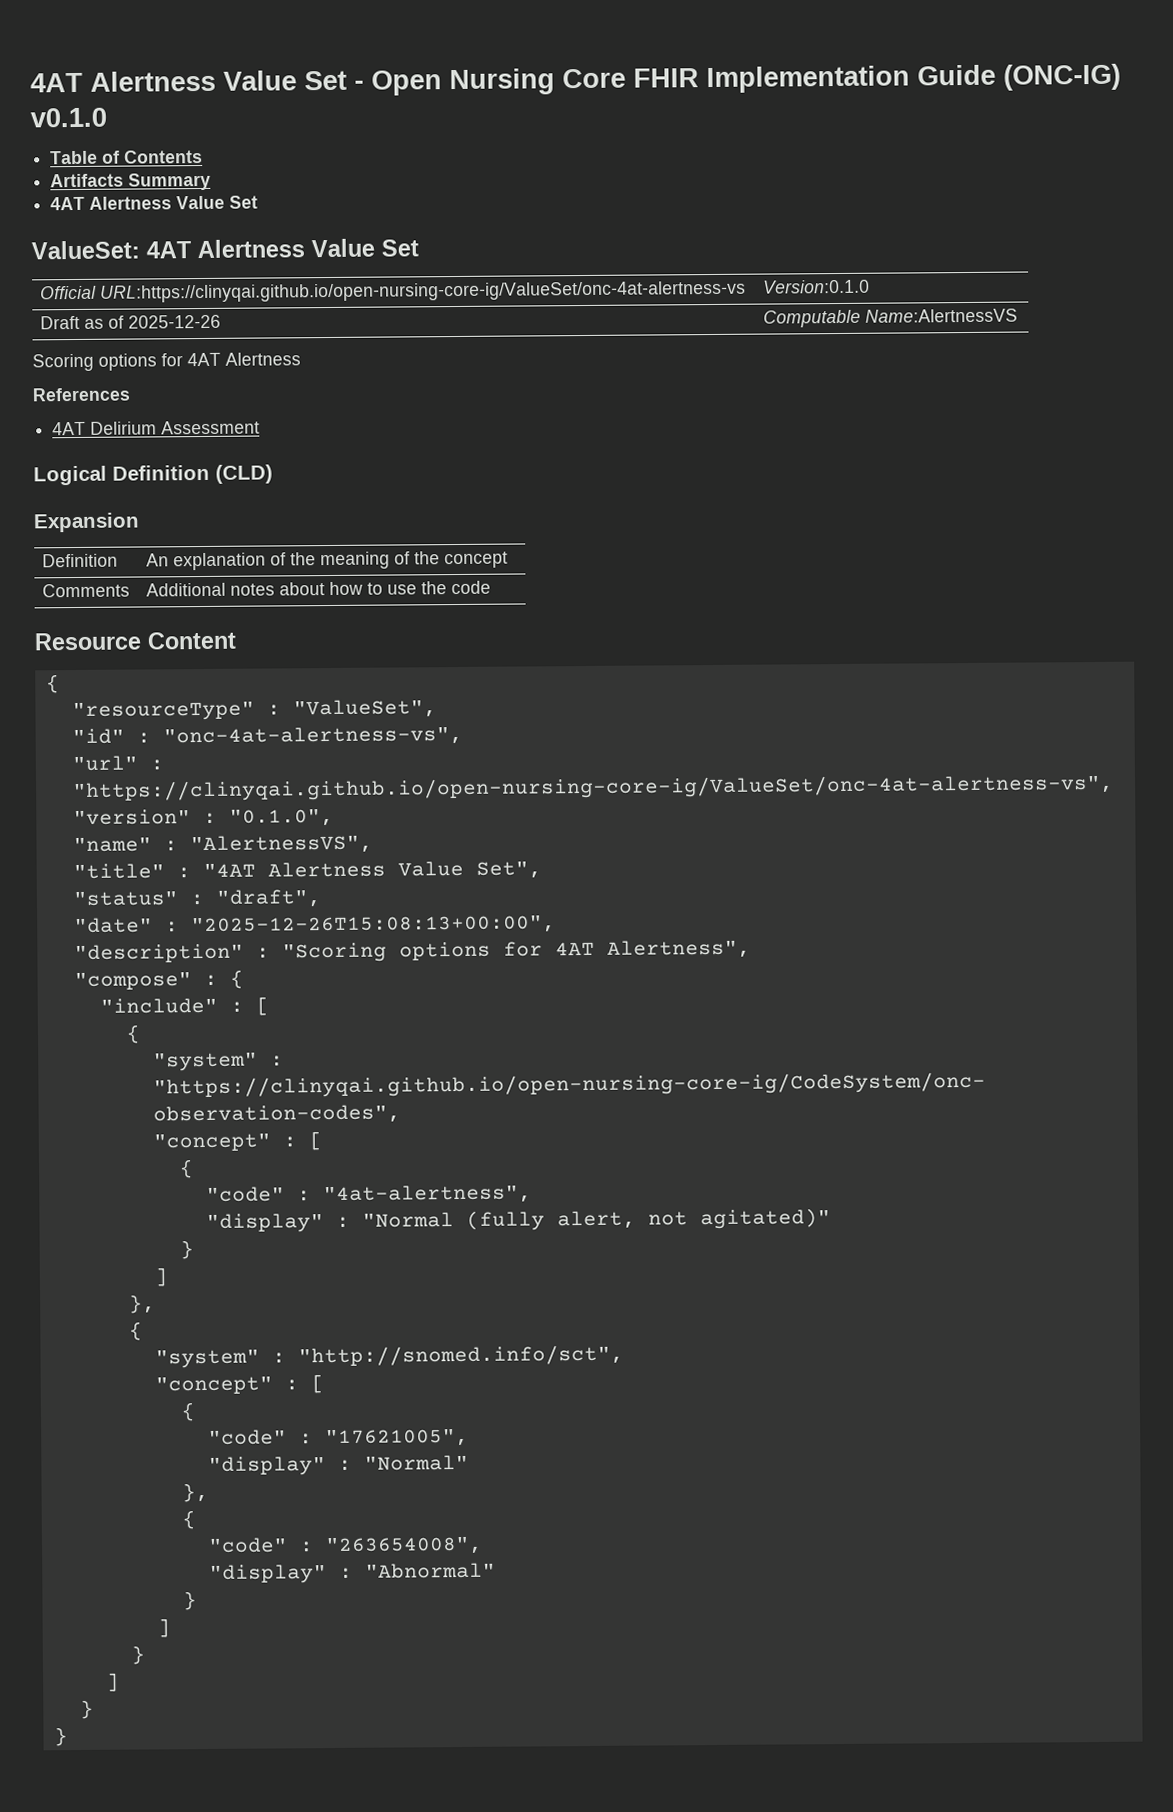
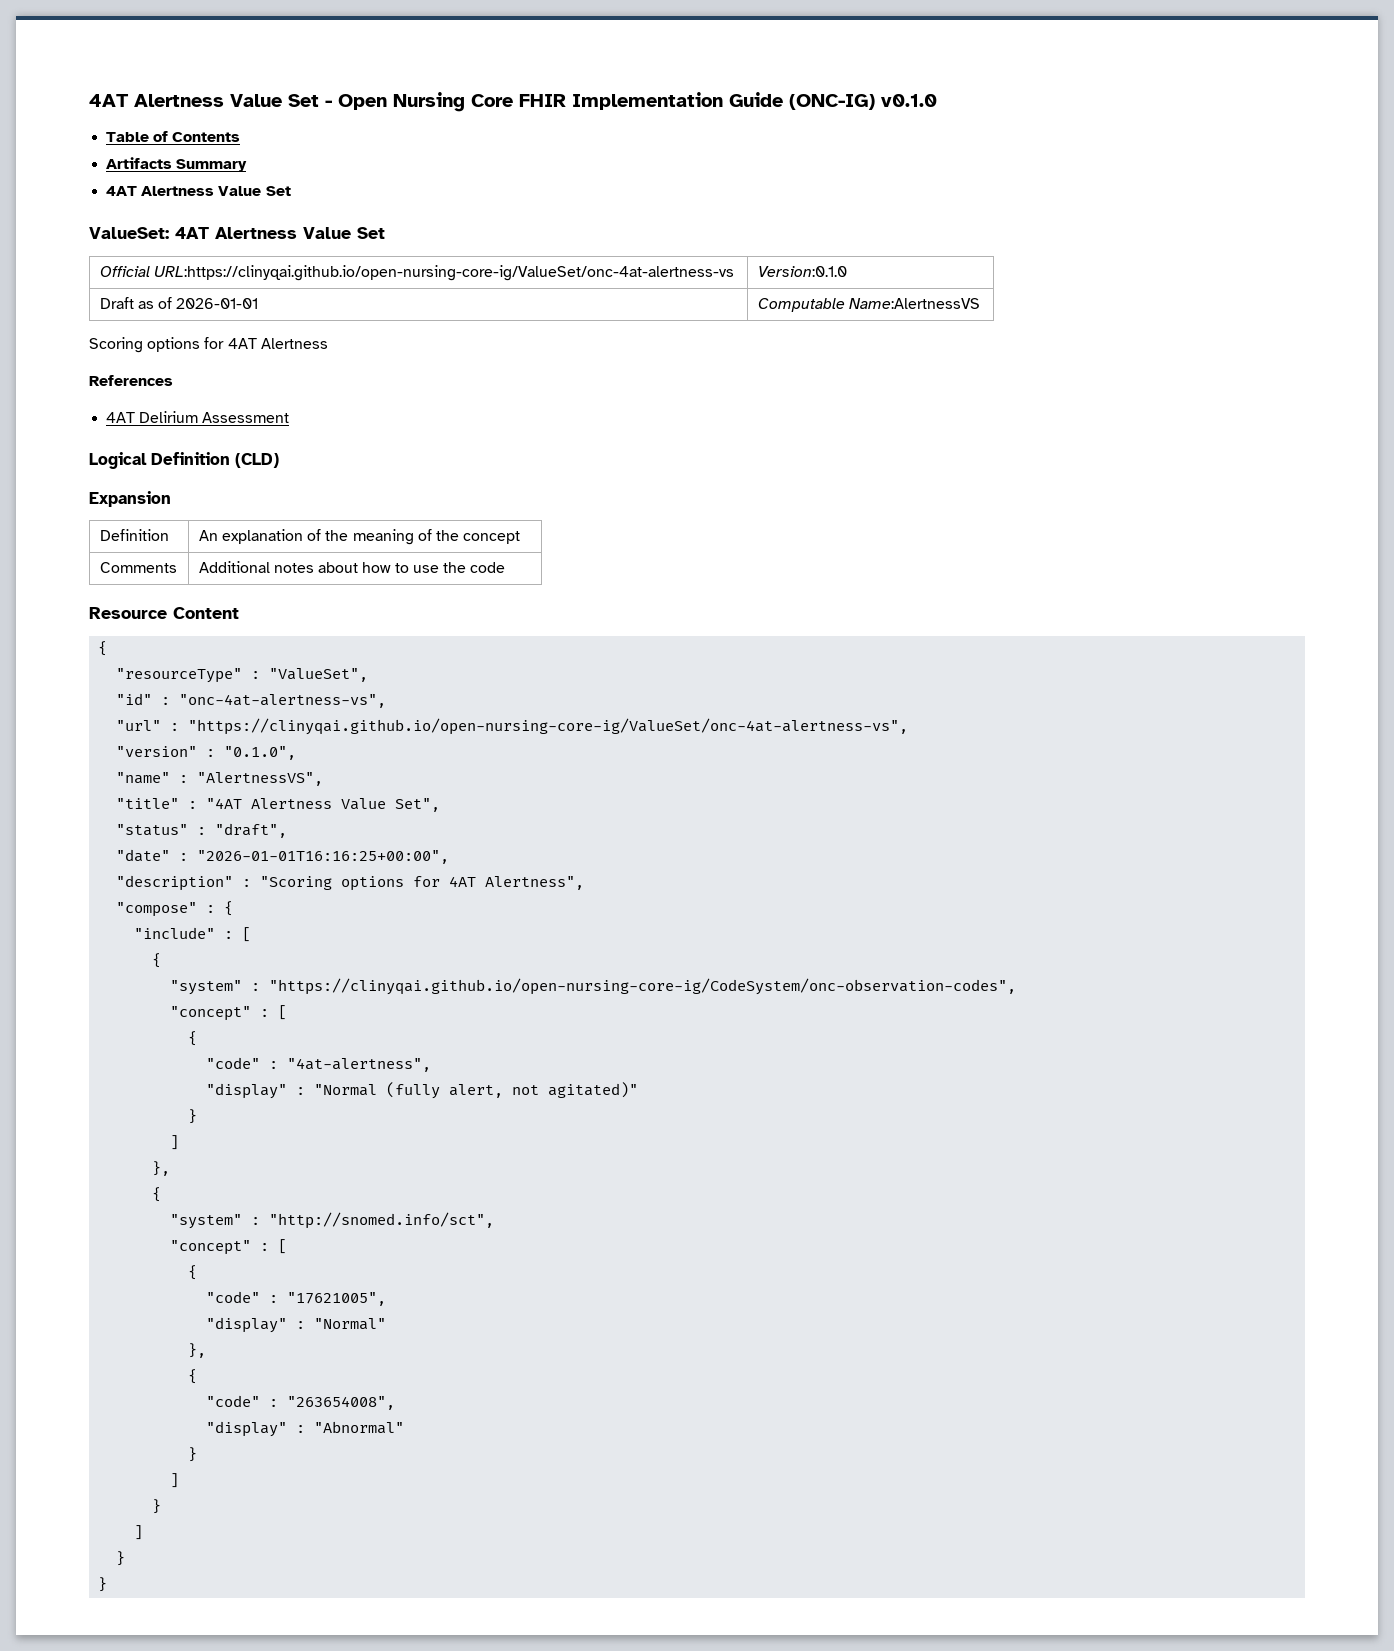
[128,314,222,329] 2025-12-26 -> [176,298,259,309] 2026-01-01
[190,915,556,936] "2025-12-26T15:08:13+00:00", -> [197,850,450,864] "2026-01-01T16:16:25+00:00",

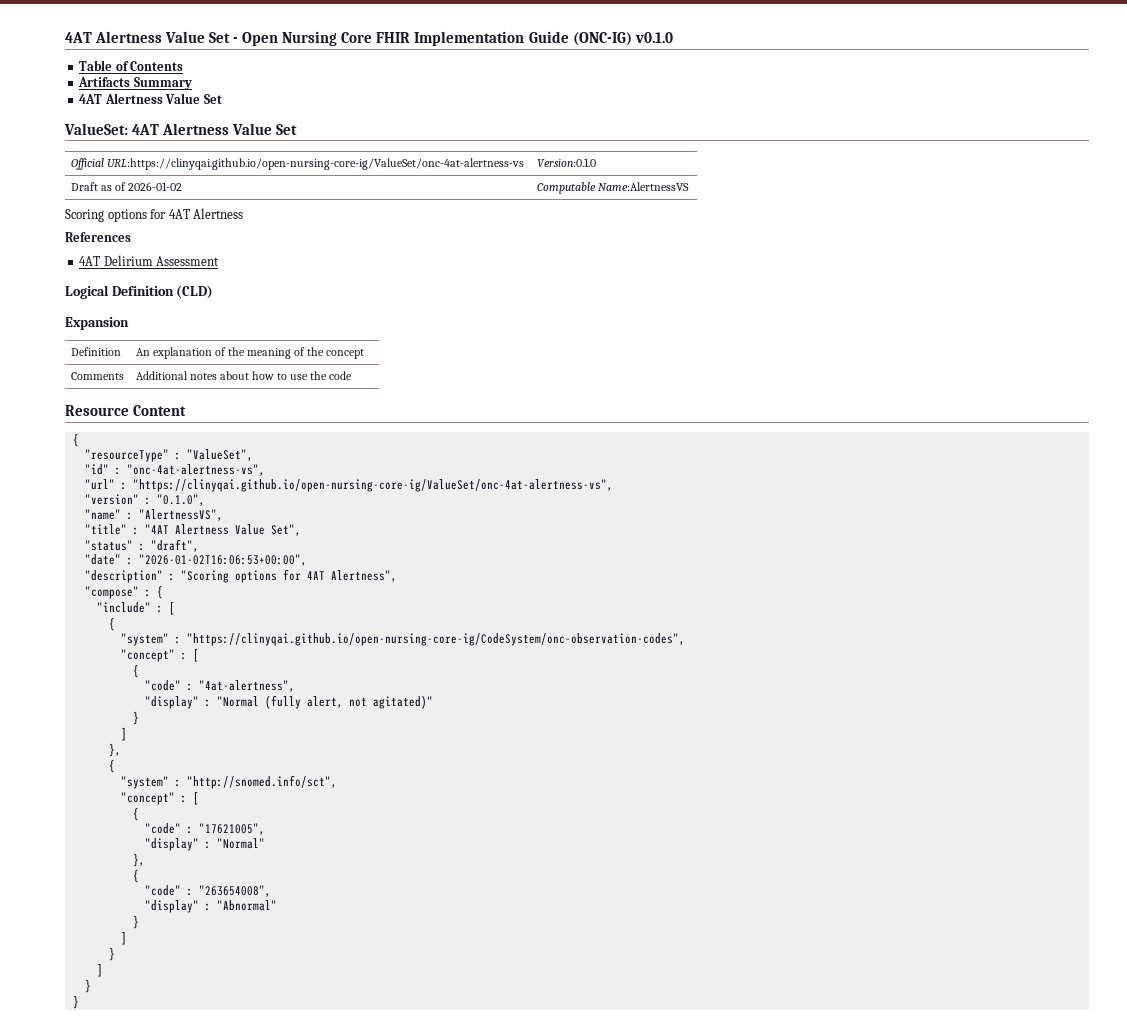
[176,298,259,309] 2026-01-01 -> [128,182,183,191] 2026-01-02
[197,850,450,864] "2026-01-01T16:16:25+00:00", -> [138,554,307,566] "2026-01-02T16:06:53+00:00",

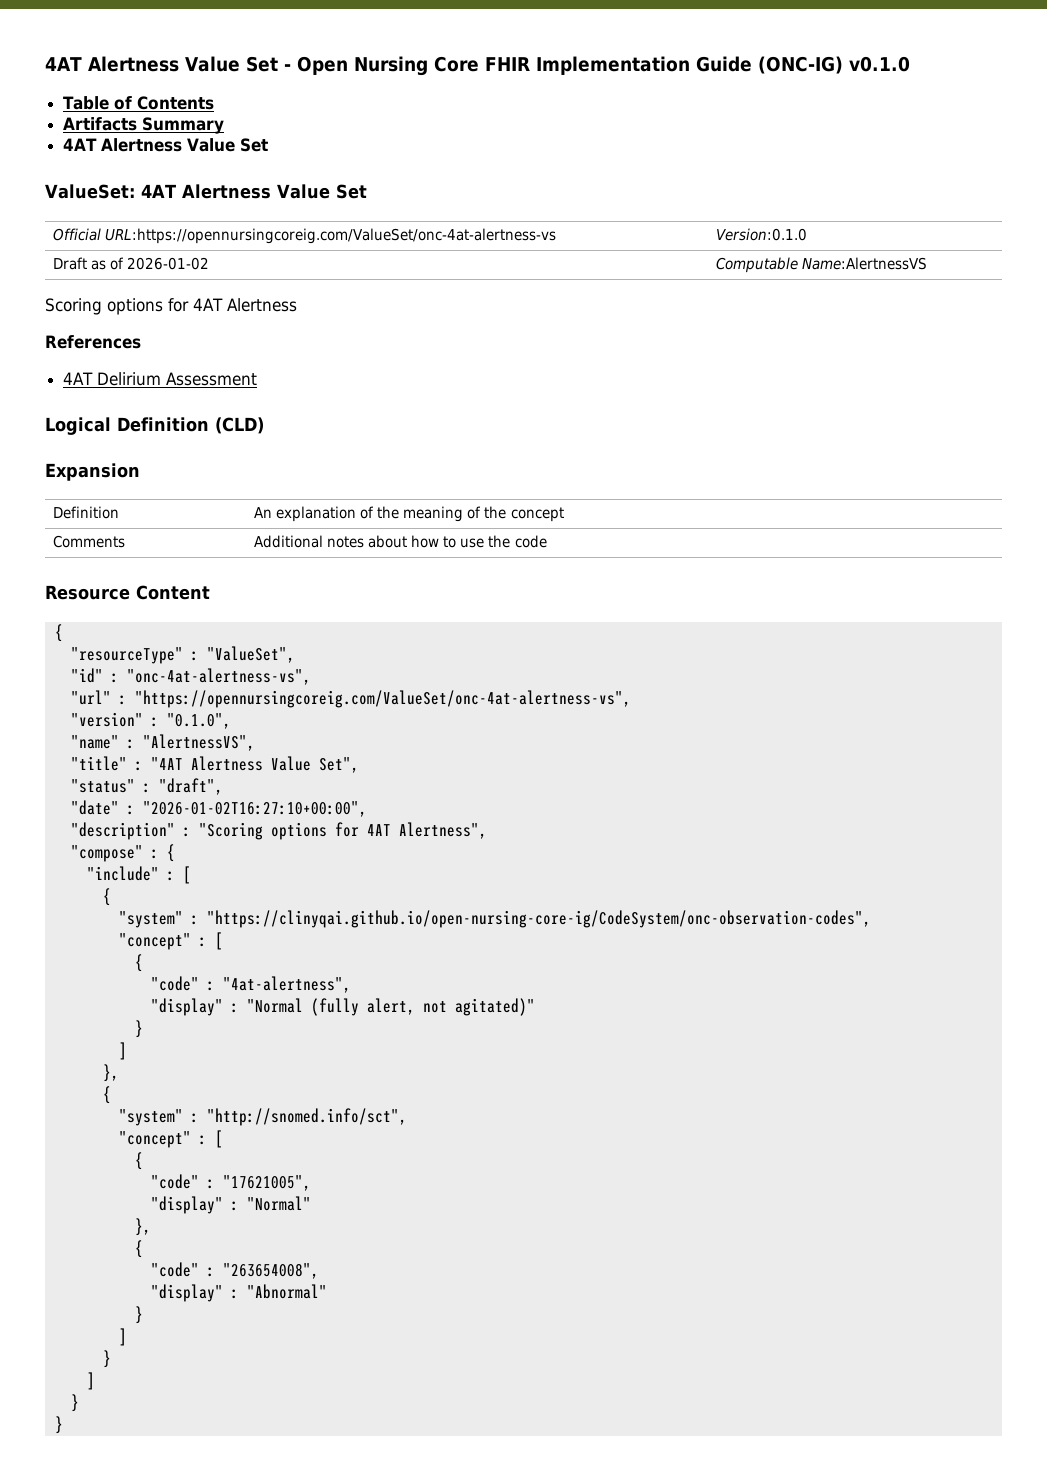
[106,158,524,170] URL:https://clinyqai.github.io/open-nursing-core-ig/ValueSet/onc-4at-alertness-vs -> [105,228,557,244] URL:https://opennursingcoreig.com/ValueSet/onc-4at-alertness-vs
[132,479,613,492] "https://clinyqai.github.io/open-nursing-core-ig/ValueSet/onc-4at-alertness-vs", -> [134,690,631,708] "https://opennursingcoreig.com/ValueSet/onc-4at-alertness-vs",
[138,554,307,566] "2026-01-02T16:06:53+00:00", -> [142,801,367,817] "2026-01-02T16:27:10+00:00",

